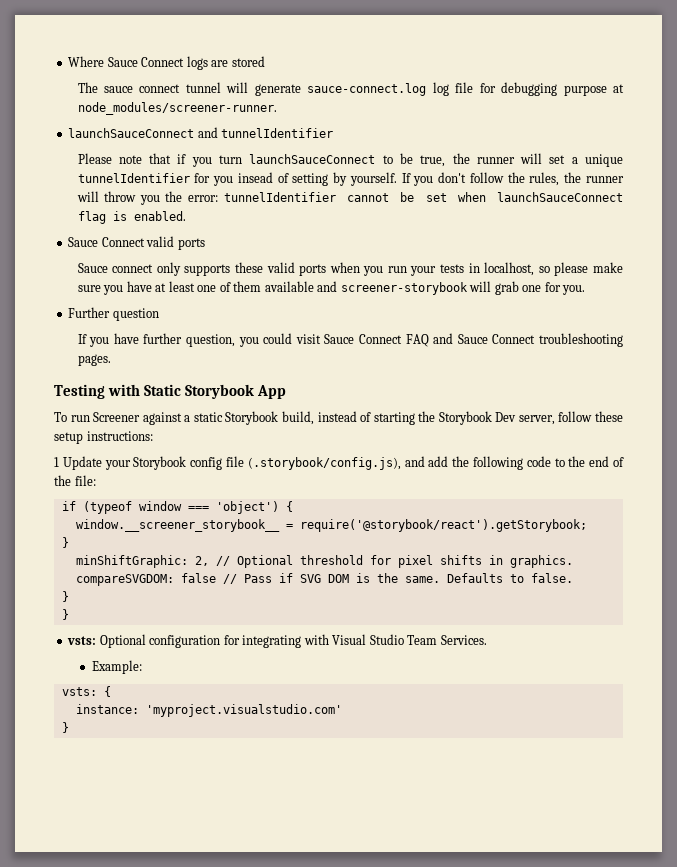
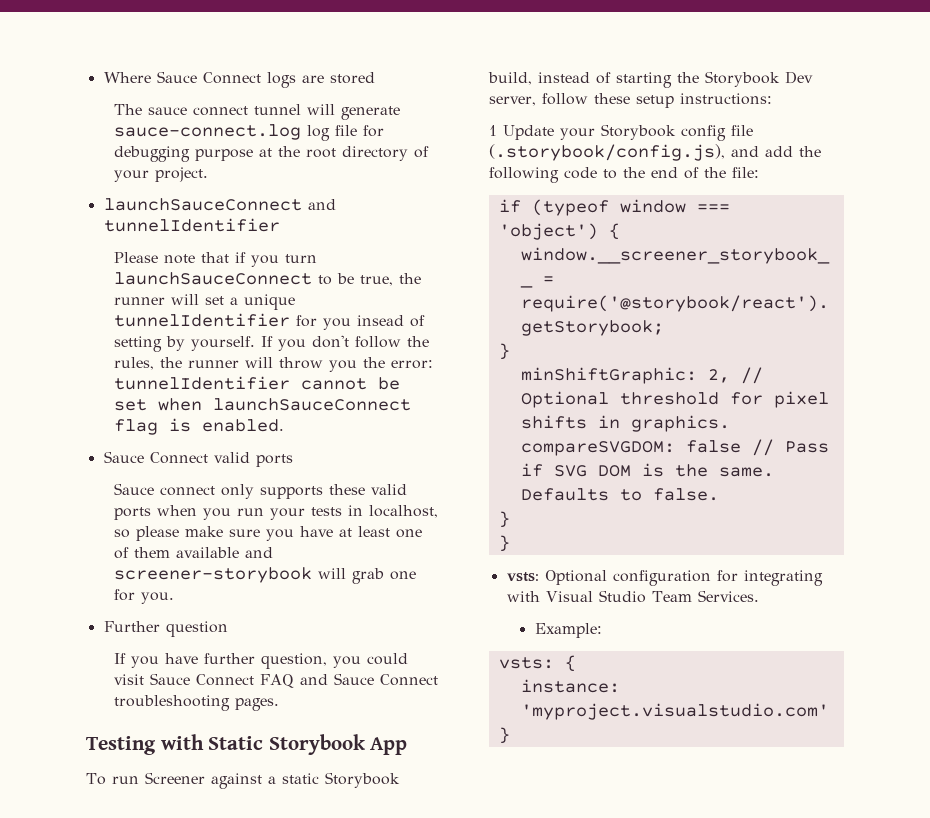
[77,102,277,115] node_modules/screener-runner. -> [278,146,430,161] [114,167,209,182] the root directory of your project.

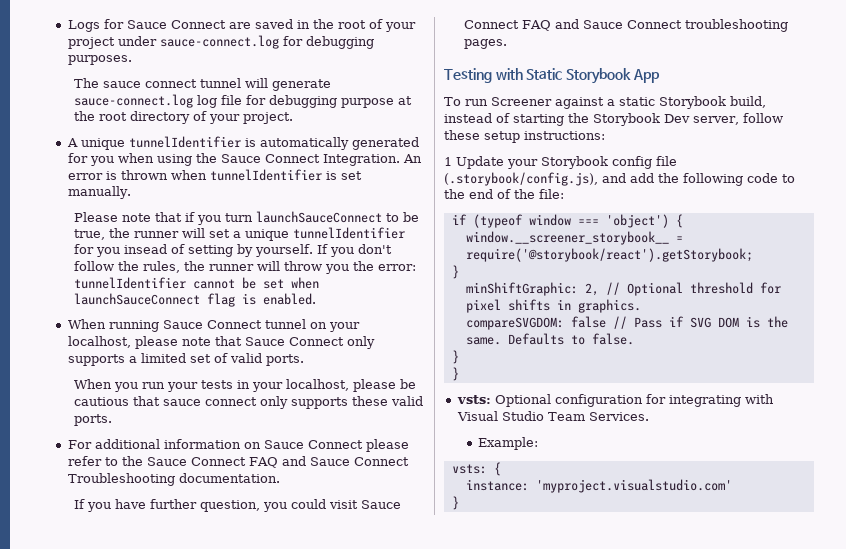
[103,71,375,88] Where Sauce Connect logs are stored -> [67,19,416,32] [67,35,374,49] [67,55,132,65] Logs for Sauce Connect are saved in the root of your project under sauce-connect.log for debugging purposes.
[103,198,336,211] [103,218,280,232] launchSauceConnect and tunnelIdentifier -> [66,136,419,150] [67,153,422,166] [67,169,362,181] [67,186,131,199] A unique tunnelIdentifier is automatically generated for you when using the Sauce Connect Integration. An error is thrown when tunnelIdentifier is set manually.
[103,451,293,467] [114,483,155,495] Sauce Connect valid ports // Sauce -> [67,319,360,332] [67,336,375,349] [67,353,304,366] [74,379,417,392] [74,396,202,406] When running Sauce Connect tunnel on your localhost, please note that Sauce Connect only supports a limited set of valid ports. // When you run your tests in your localhost, please be cautious that sauce
[114,505,439,520] [114,526,423,541] [114,547,274,559] [114,567,417,584] [114,589,175,604] [103,621,228,637] ports when you run your tests in localhost, so please make sure you have at least one of them available and screener-storybook will grab one for you. // Further question -> [74,414,113,426] [67,439,409,452] [67,456,409,468] [67,473,280,486] ports. // For additional information on Sauce Connect please refer to the Sauce Connect FAQ and Sauce Connect Troubleshooting documentation.

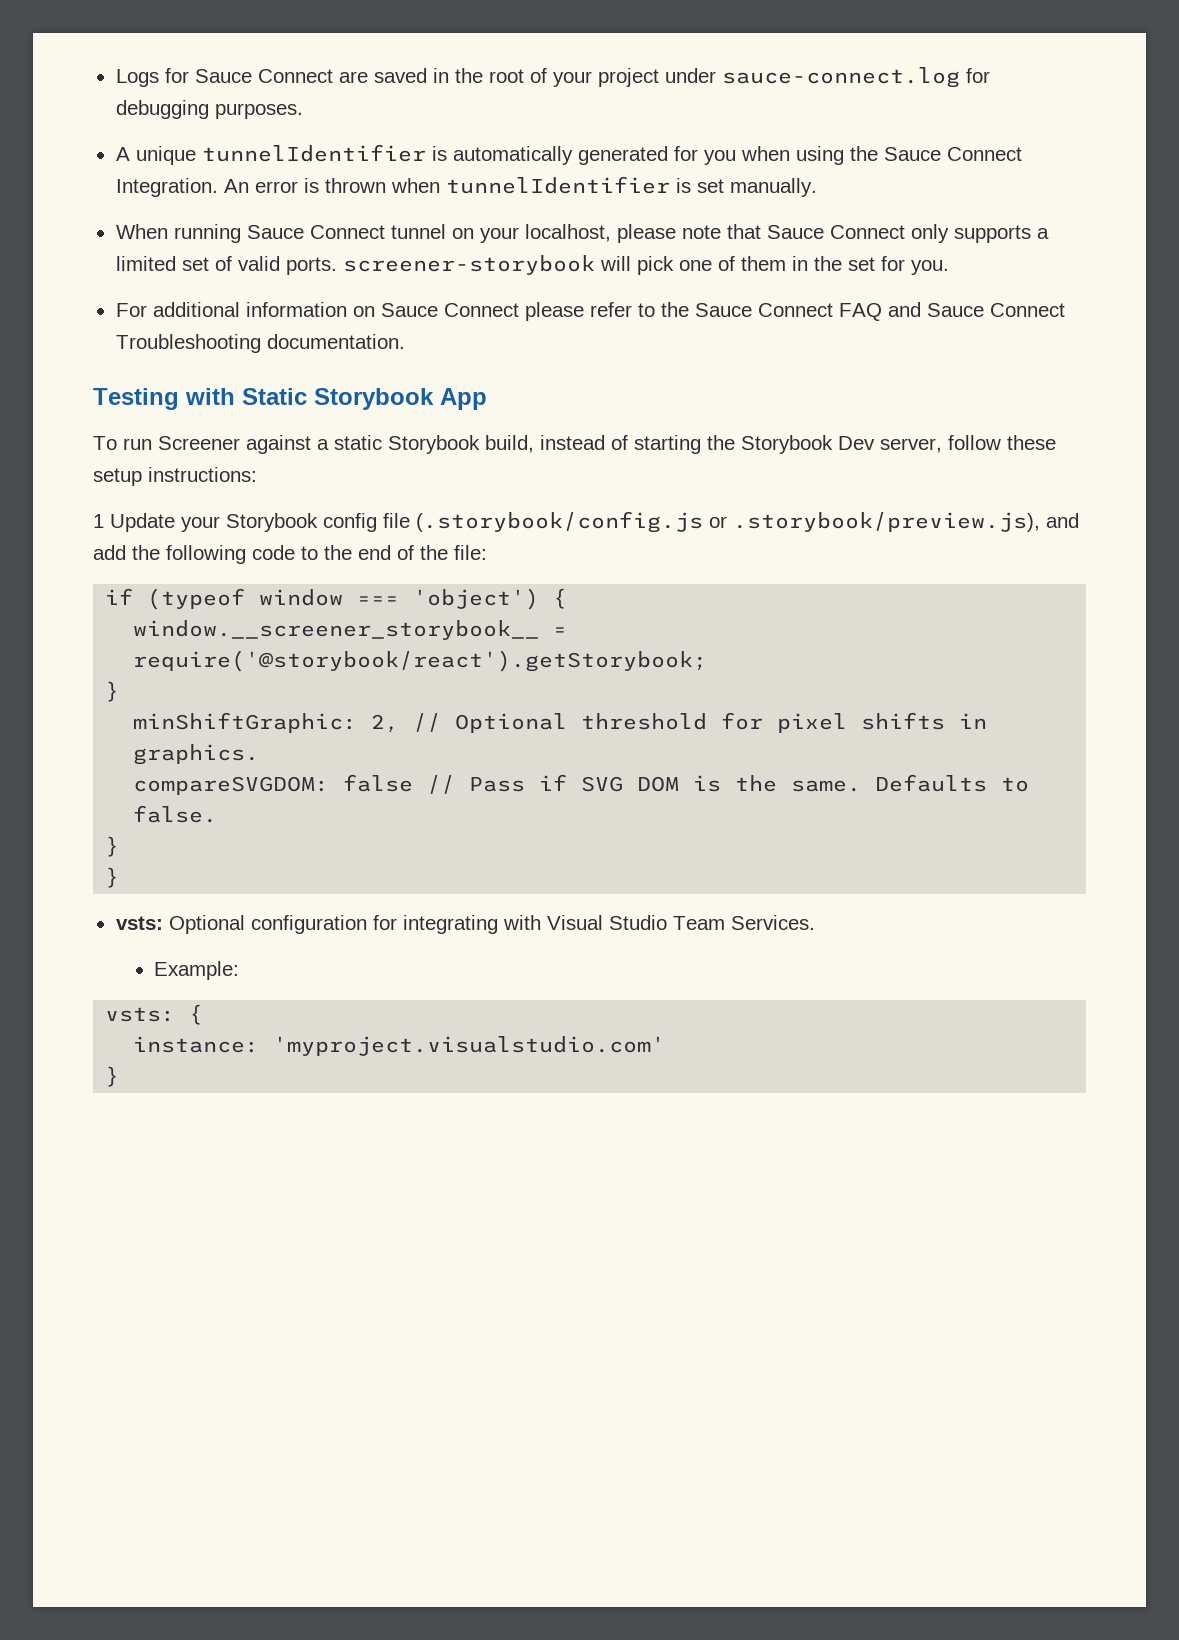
[74,78,332,91] [74,94,413,108] [74,111,294,124] // The sauce connect tunnel will generate sauce-connect.log log file for debugging purpose at the root directory of your project. -> (303, 111) none
[74,211,420,225] [74,227,406,241] [74,244,393,257] [74,261,417,274] [74,277,320,289] [74,293,317,307] // Please note that if you turn launchSauceConnect to be true, the runner will set a unique tunnelIdentifier for you insead of setting by yourself. If you don't follow the rules, the runner will throw you the error: tunnelIdentifier cannot be set when launchSauceConnect flag is enabled. -> (817, 187) none
[74,379,417,392] [74,396,424,409] [74,414,113,426] // When you run your tests in your localhost, please be cautious that sauce connect only supports these valid ports. -> [342,255,949,275] screener-storybook will pick one of them in the set for you.
[74,499,402,512] [464,19,789,32] [464,39,508,49] // If you have further question, you could visit Sauce Connect FAQ and Sauce Connect troubleshooting pages. -> (405, 341) none
[444,172,598,186] (.storybook/config.js), -> [416,511,1040,533] (.storybook/config.js or .storybook/preview.js),

